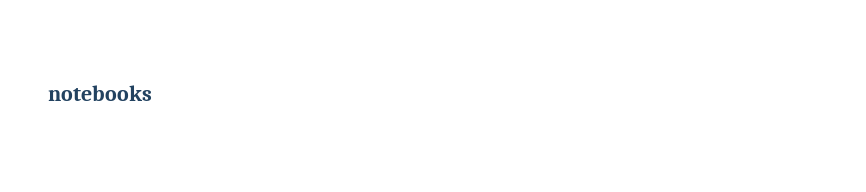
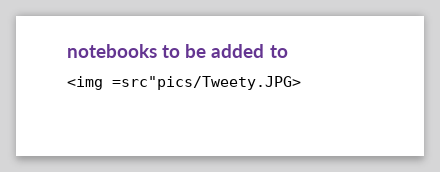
(152, 93) none -> [162,44,288,58] [67,76,301,90] to be added to // <img =src"pics/Tweety.JPG>

